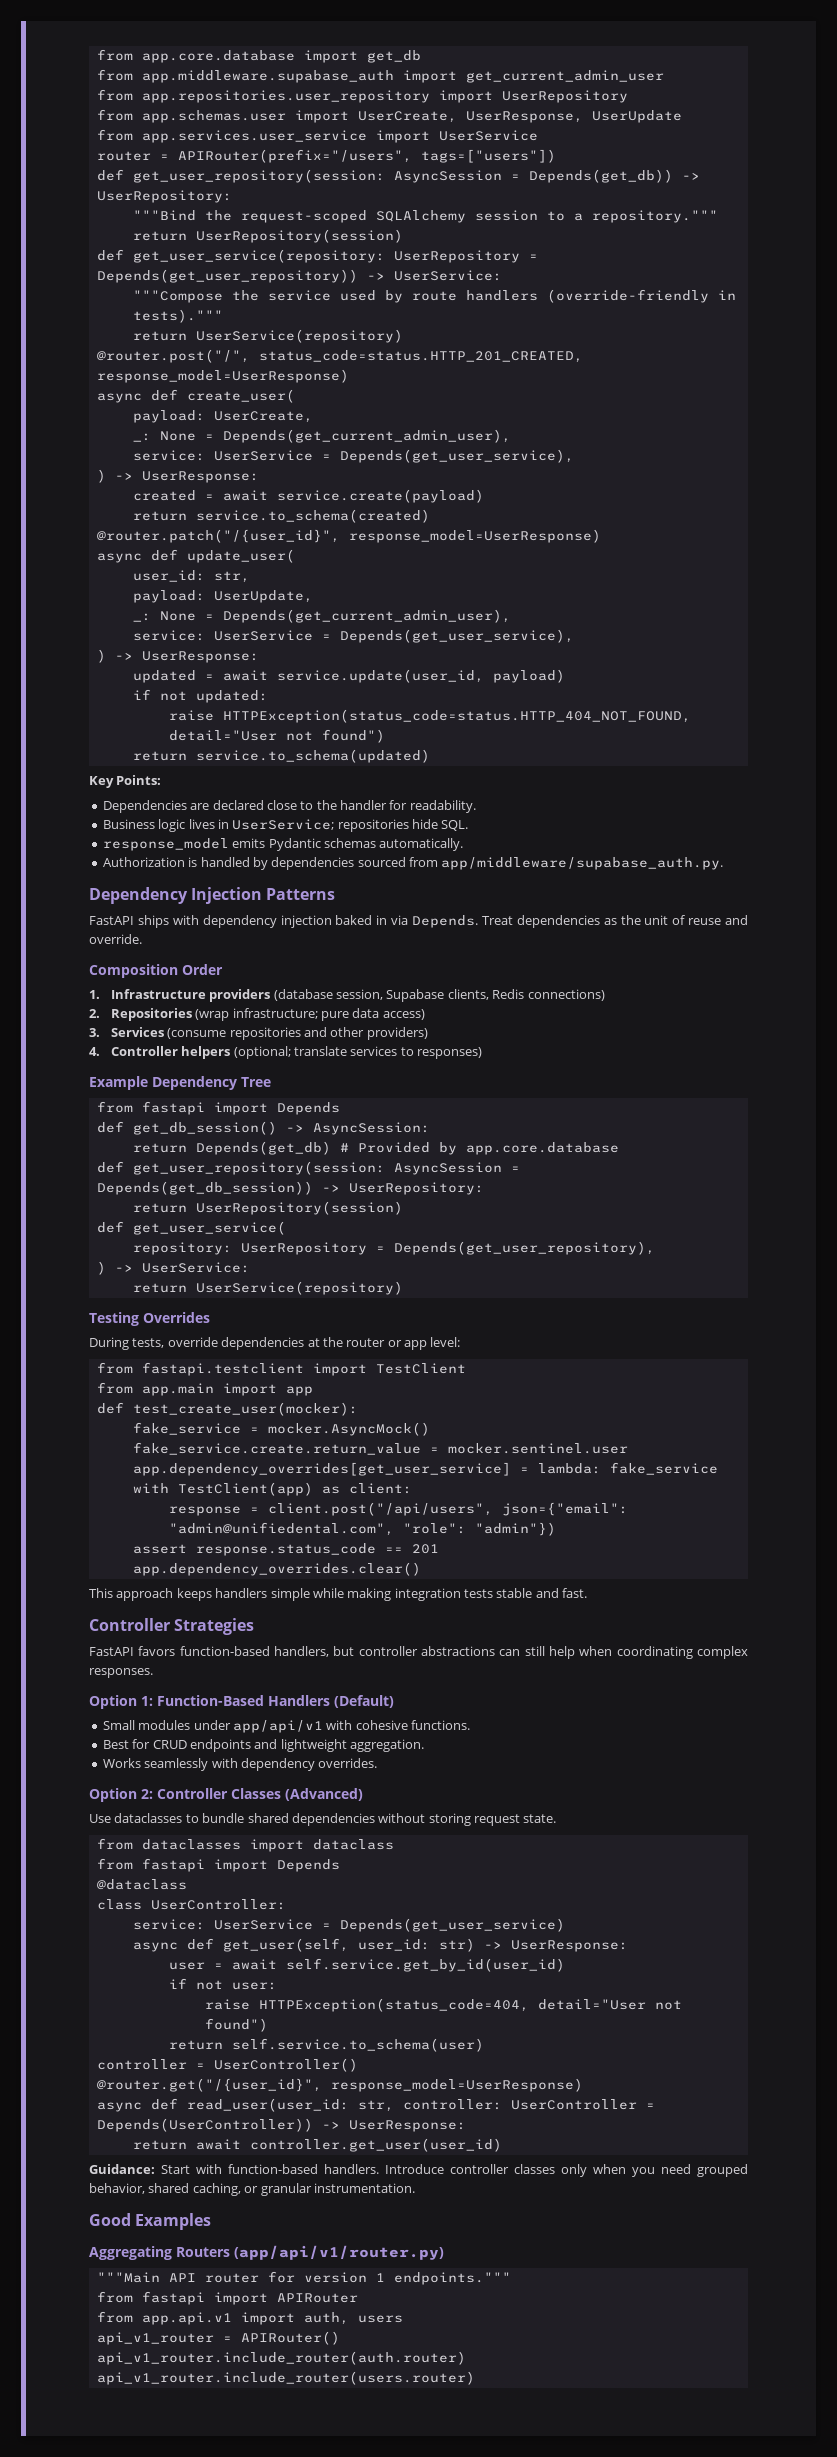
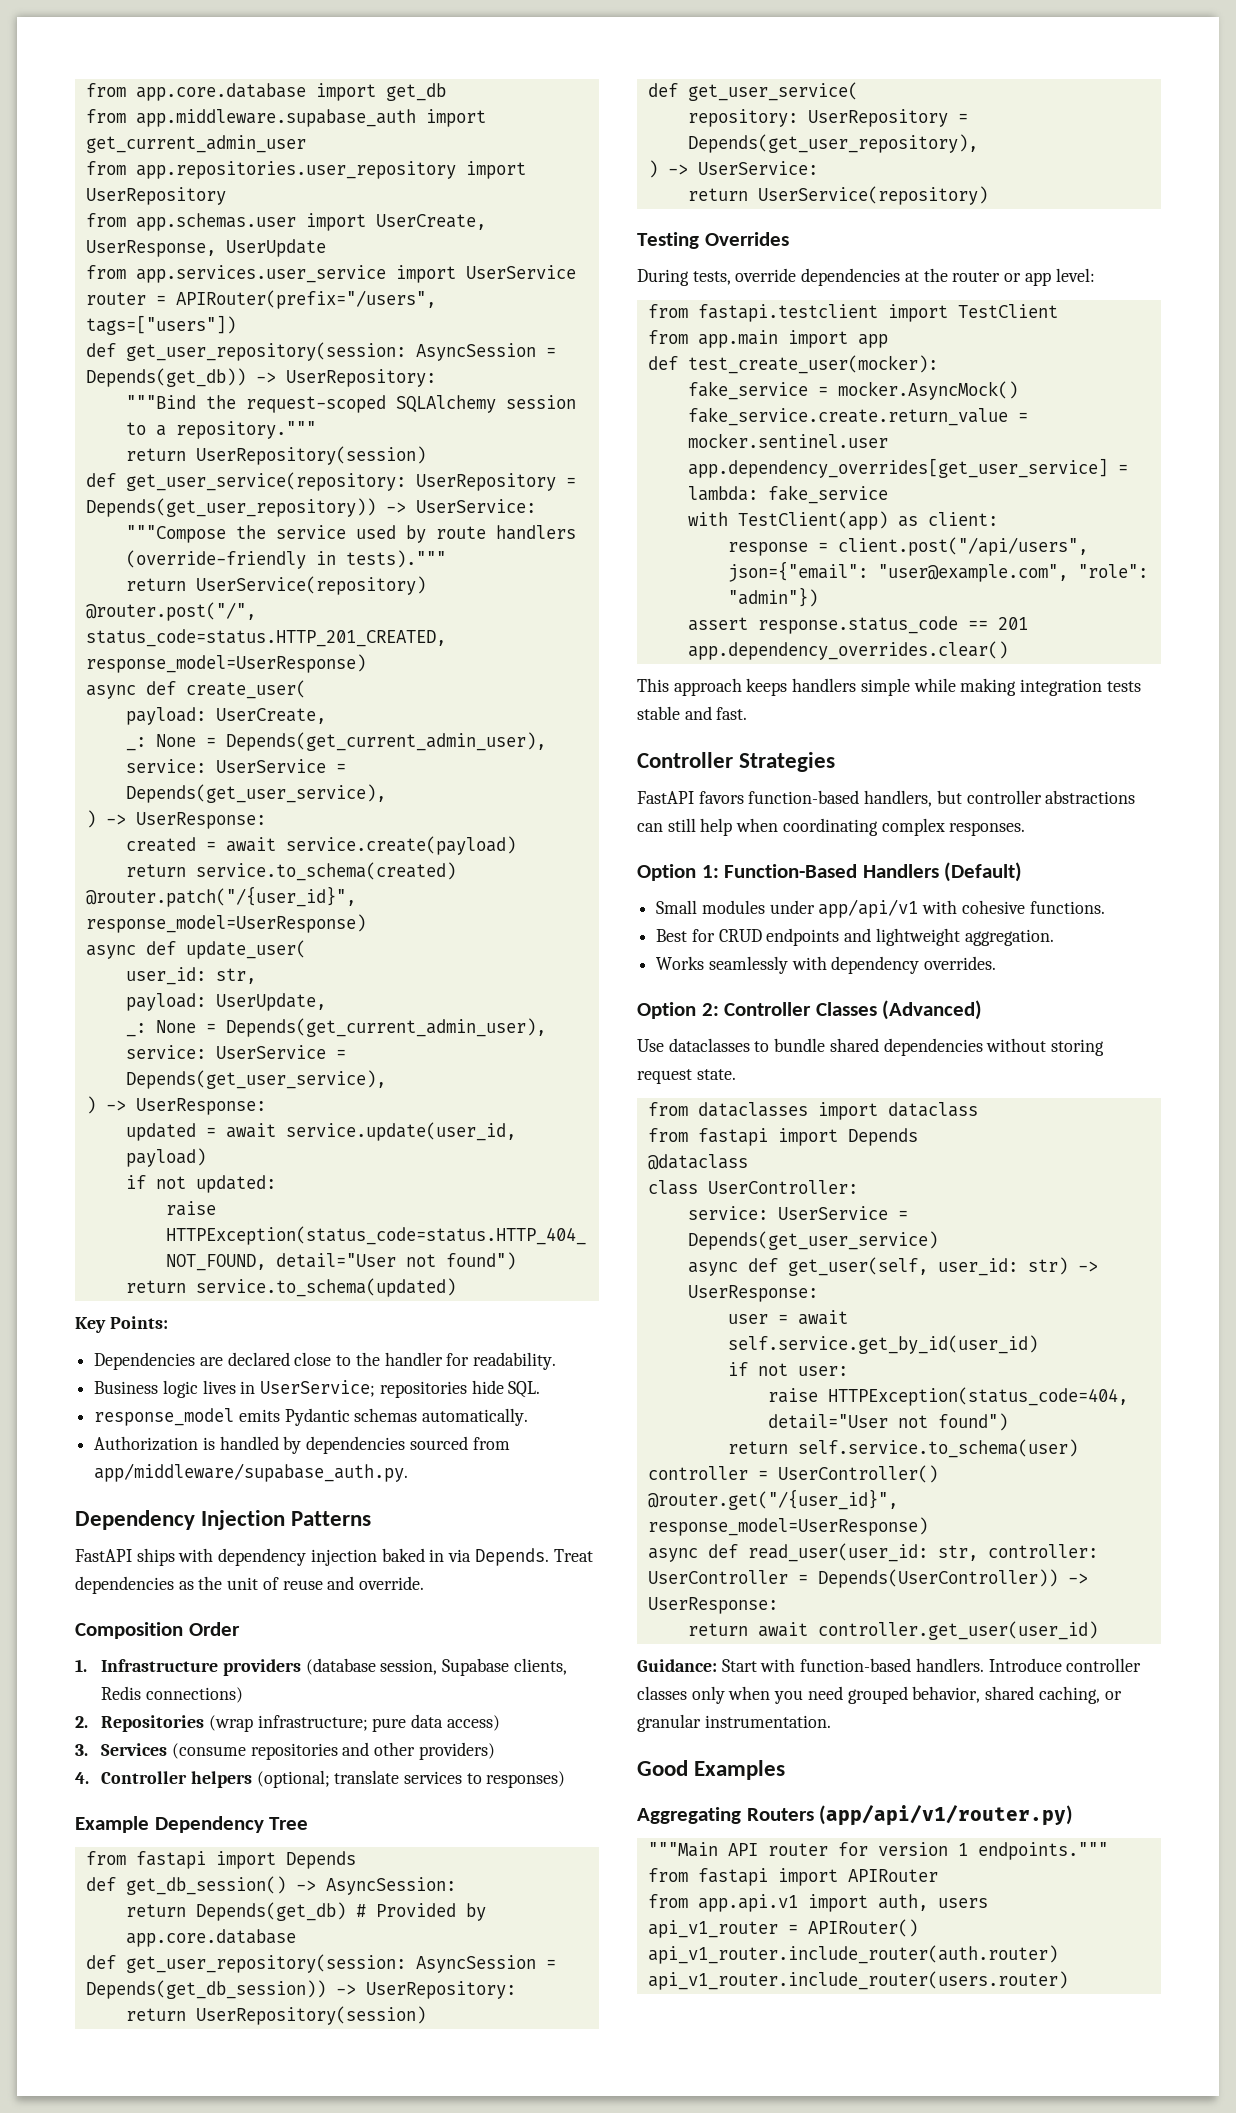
[168,1522,394,1536] "admin@unifiedental.com", -> [877,564,1068,582] "user@example.com",

